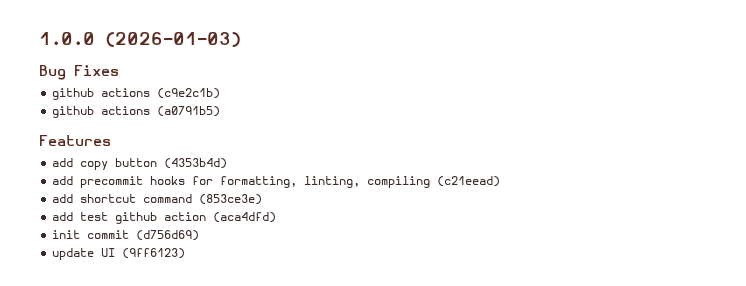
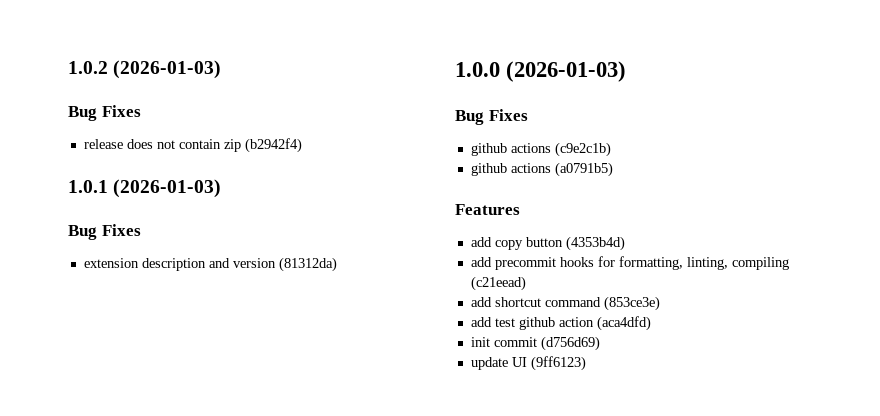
(39, 38) none -> [68,60,222,79] [68,105,141,121] [83,138,302,153] [68,179,222,198] [68,224,141,240] [83,257,337,272] 1.0.2 (2026-01-03) // Bug Fixes // release does not contain zip (b2942f4) // 1.0.1 (2026-01-03) // Bug Fixes // extension description and version (81312da) //

